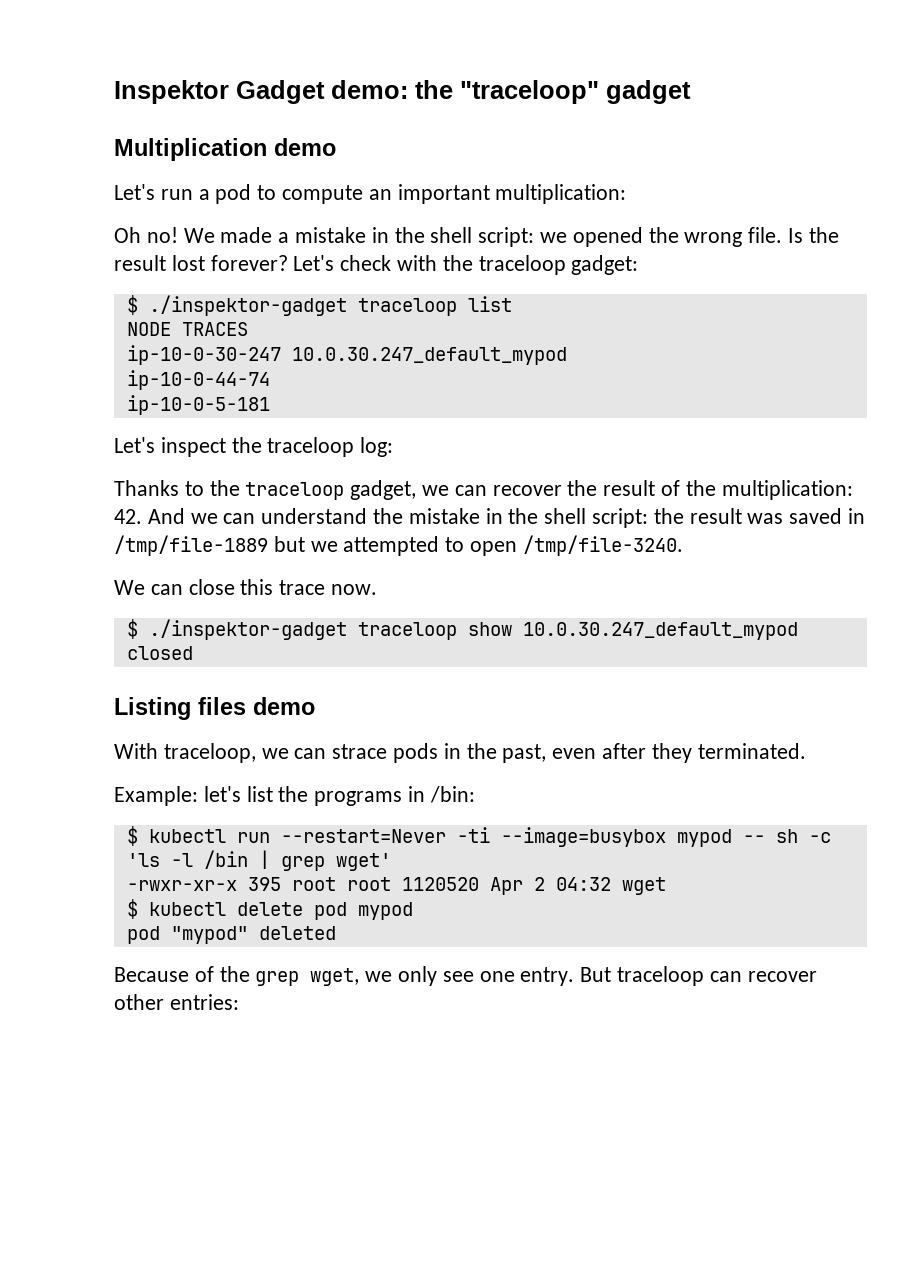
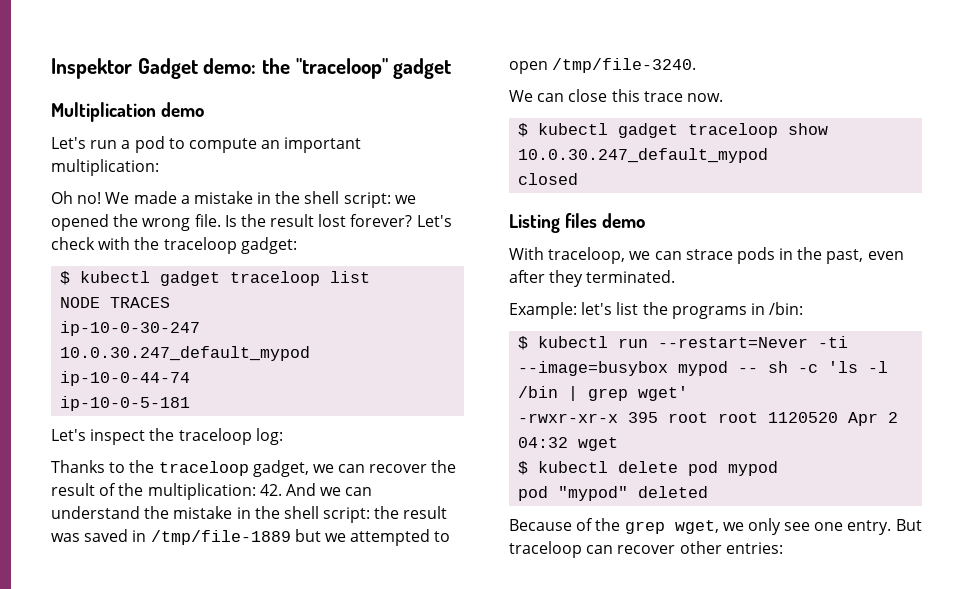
[148,295,347,316] ./inspektor-gadget -> [80,271,221,286] kubectl gadget
[148,619,347,640] ./inspektor-gadget -> [538,123,679,138] kubectl gadget

